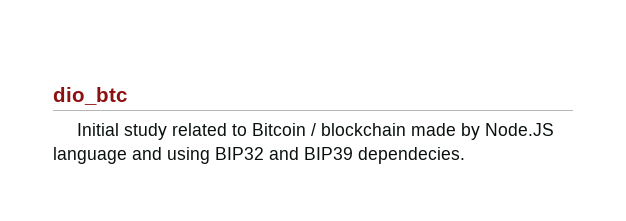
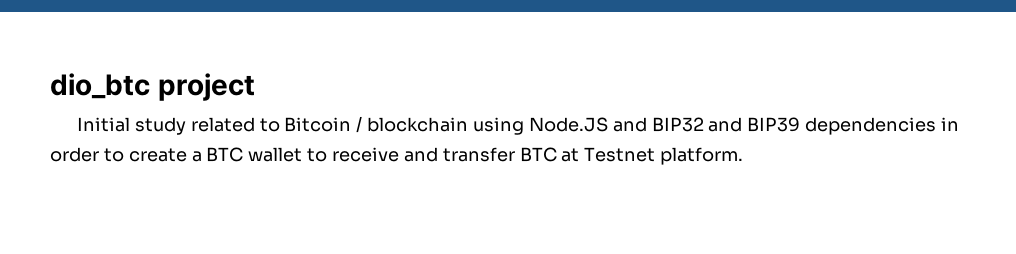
(127, 96) none -> [157,73,255,101] project
[410,123,554,140] [53,147,465,164] made by Node.JS language and using BIP32 and BIP39 dependecies. -> [472,117,959,135] [50,147,744,165] using Node.JS and BIP32 and BIP39 dependencies in order to create a BTC wallet to receive and transfer BTC at Testnet platform.

